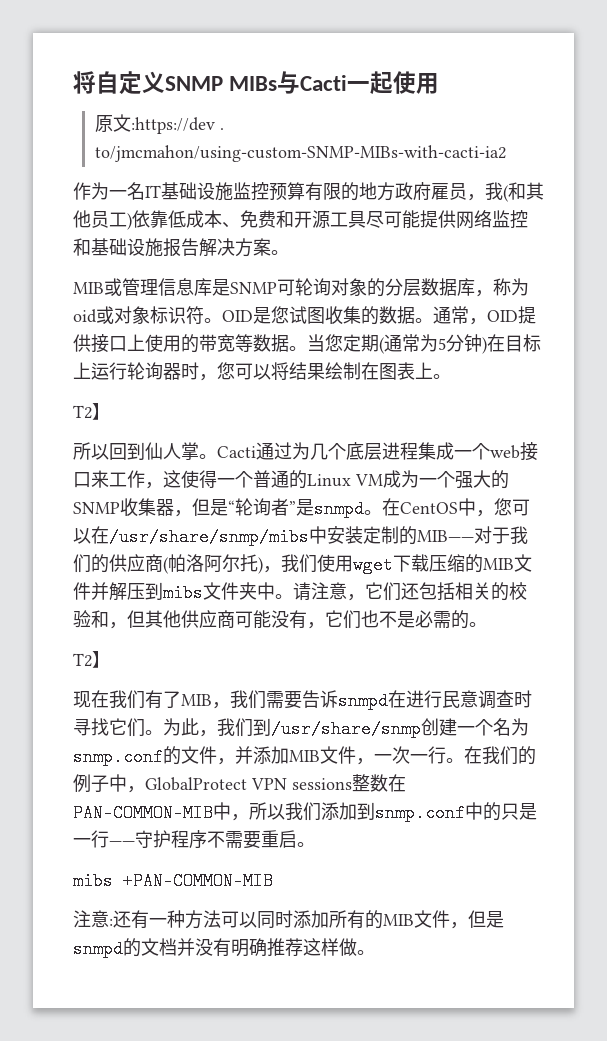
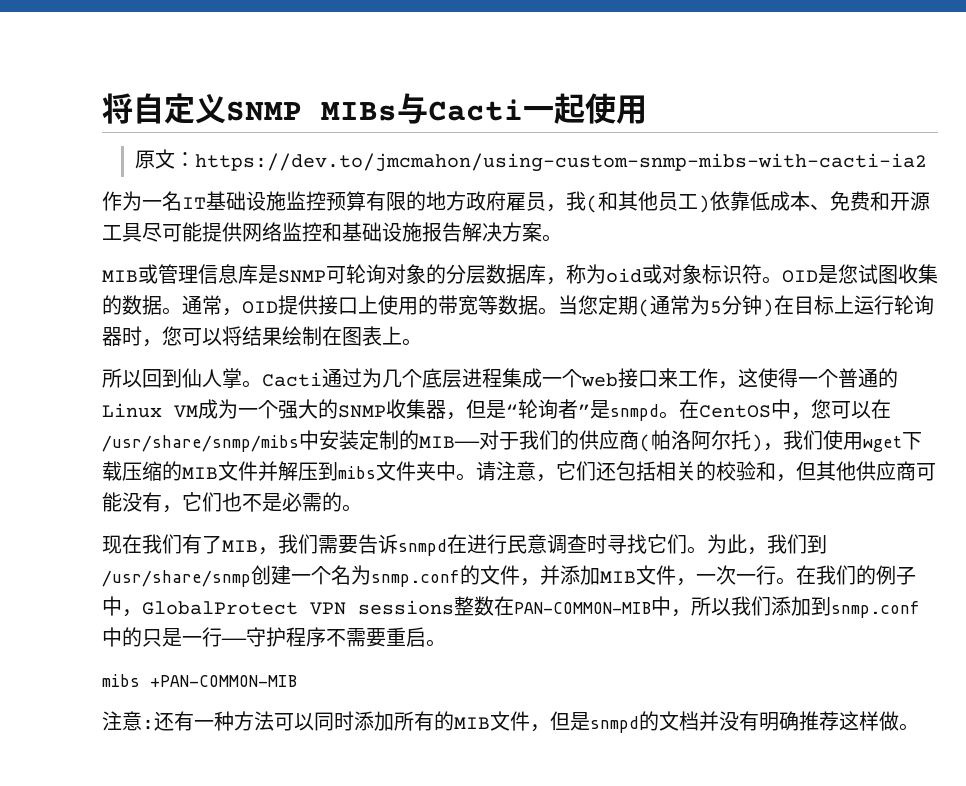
[130,117,224,134] [94,145,506,162] :https://dev . to/jmcmahon/using-custom-SNMP-MIBs-with-cacti-ia2 -> [175,152,928,172] ：https://dev.to/jmcmahon/using-custom-snmp-mibs-with-cacti-ia2
[73,403,110,420] // T2】 -> (422, 342) none
[73,651,110,668] // T2】 -> (362, 508) none

